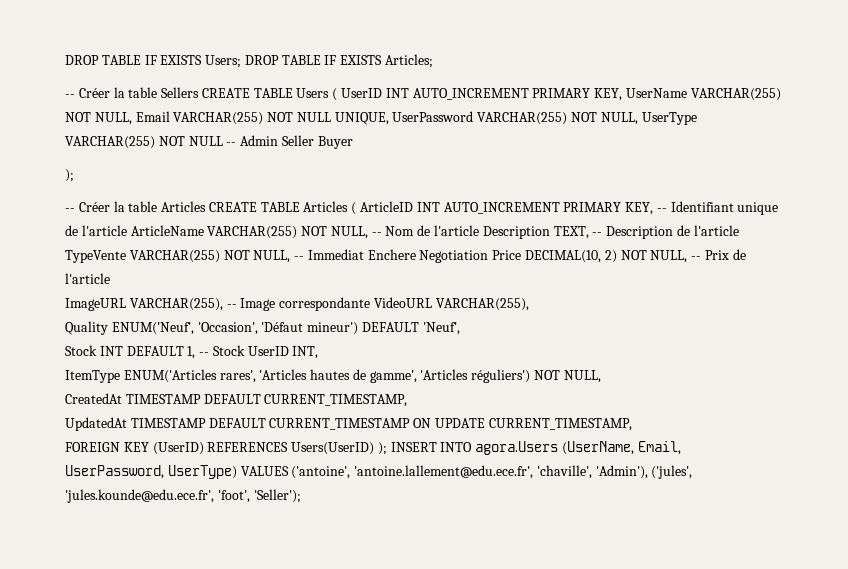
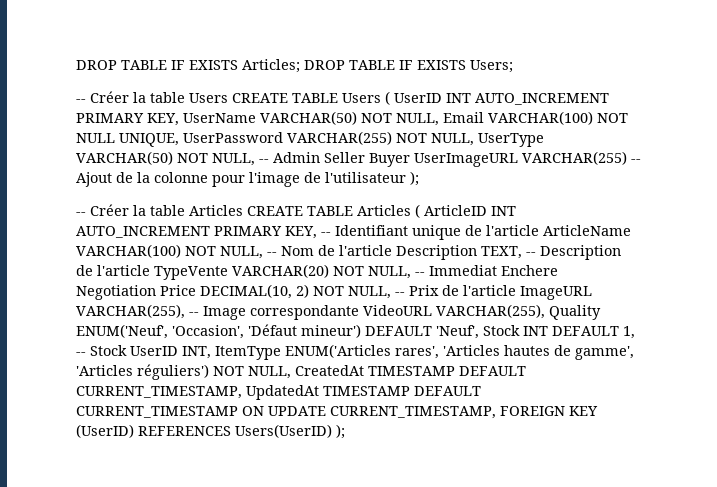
[65,54,434,68] [65,87,200,98] DROP TABLE IF EXISTS Users; DROP TABLE IF EXISTS Articles; // -- Créer la table Sellers -> [76,59,513,73] [76,91,228,103] DROP TABLE IF EXISTS Articles; DROP TABLE IF EXISTS Users; // -- Créer la table Users
[690,88,781,101] VARCHAR(255) -> [260,111,357,125] VARCHAR(50)
[173,112,264,125] VARCHAR(255) -> [488,111,593,125] VARCHAR(100)
[65,136,223,149] VARCHAR(255) NOT NULL -> [76,151,255,166] VARCHAR(50) NOT NULL,
(353, 142) // -> [414,151,641,167] [76,172,406,187] UserImageURL VARCHAR(255) -- Ajout de la colonne pour l'image de l'utilisateur
[207,226,298,239] VARCHAR(255) -> [76,244,181,258] VARCHAR(100)
[129,250,220,263] VARCHAR(255) -> [232,264,329,278] VARCHAR(20)
(110, 278) // -> (516, 290) none
(529, 304) // -> (545, 311) none
(460, 328) // -> (479, 332) none
(319, 352) // -> (211, 352) none
(601, 376) // -> (291, 372) none
(408, 400) // -> (242, 392) none
(632, 424) // -> (496, 412) none
[390,441,681,455] [65,465,693,479] [65,489,301,503] INSERT INTO agora.Users (UserName, Email, UserPassword, UserType) VALUES ('antoine', 'antoine.lallement@edu.ece.fr', 'chaville', 'Admin'), ('jules', 'jules.kounde@edu.ece.fr', 'foot', 'Seller'); -> (345, 431) none

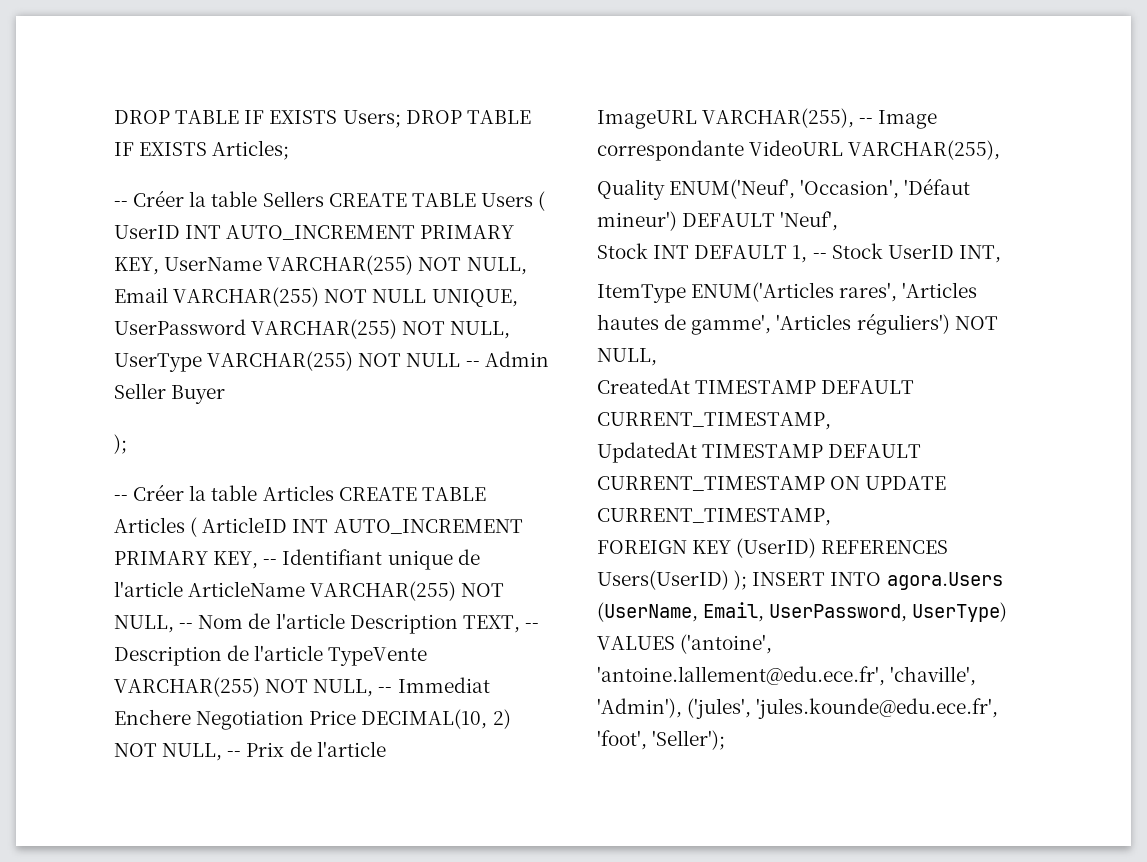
[76,59,513,73] [76,91,228,103] DROP TABLE IF EXISTS Articles; DROP TABLE IF EXISTS Users; // -- Créer la table Users -> [114,110,531,128] [114,140,290,160] [114,190,324,207] DROP TABLE IF EXISTS Users; DROP TABLE IF EXISTS Articles; // -- Créer la table Sellers
[260,111,357,125] VARCHAR(50) -> [267,255,414,275] VARCHAR(255)
[488,111,593,125] VARCHAR(100) -> [173,287,320,307] VARCHAR(255)
[76,151,255,166] VARCHAR(50) NOT NULL, -> [207,351,461,371] VARCHAR(255) NOT NULL
[414,151,641,167] [76,172,406,187] UserImageURL VARCHAR(255) -- Ajout de la colonne pour l'image de l'utilisateur -> (226, 394) //
[76,244,181,258] VARCHAR(100) -> [310,581,457,601] VARCHAR(255)
[232,264,329,278] VARCHAR(20) -> [114,677,260,697] VARCHAR(255)
(516, 290) none -> (386, 749) //
(545, 311) none -> (1001, 150) //
(479, 332) none -> (839, 221) //
(211, 352) none -> (1001, 254) //
(291, 372) none -> (657, 357) //
(242, 392) none -> (831, 421) //
(496, 412) none -> (831, 517) //
(345, 431) none -> [752,572,1003,590] [597,602,1008,622] [597,634,773,654] [597,666,977,686] [597,698,999,719] [597,730,726,750] INSERT INTO agora.Users (UserName, Email, UserPassword, UserType) VALUES ('antoine', 'antoine.lallement@edu.ece.fr', 'chaville', 'Admin'), ('jules', 'jules.kounde@edu.ece.fr', 'foot', 'Seller');

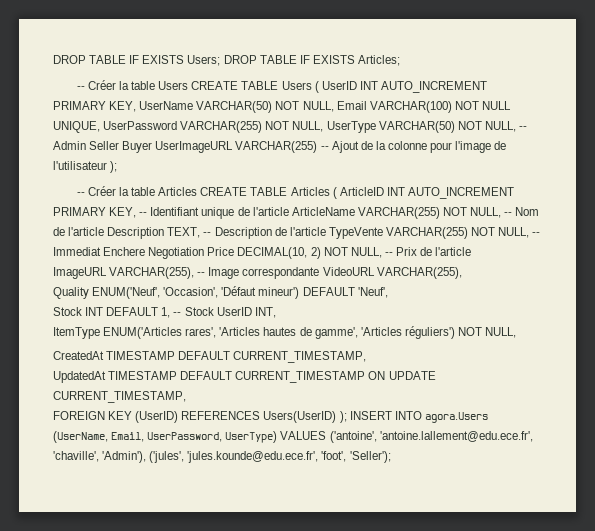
[262,191,324,207] Sellers -> [158,81,189,90] Users
[267,255,414,275] VARCHAR(255) -> [196,101,273,113] VARCHAR(50)
[173,287,320,307] VARCHAR(255) -> [369,101,452,113] VARCHAR(100)
[207,351,461,371] VARCHAR(255) NOT NULL -> [378,121,516,133] VARCHAR(50) NOT NULL,
(226, 394) // -> [155,141,507,153] [53,161,107,170] UserImageURL VARCHAR(255) -- Ajout de la colonne pour l'image de l'utilisateur

